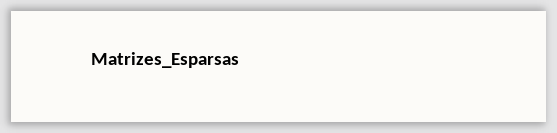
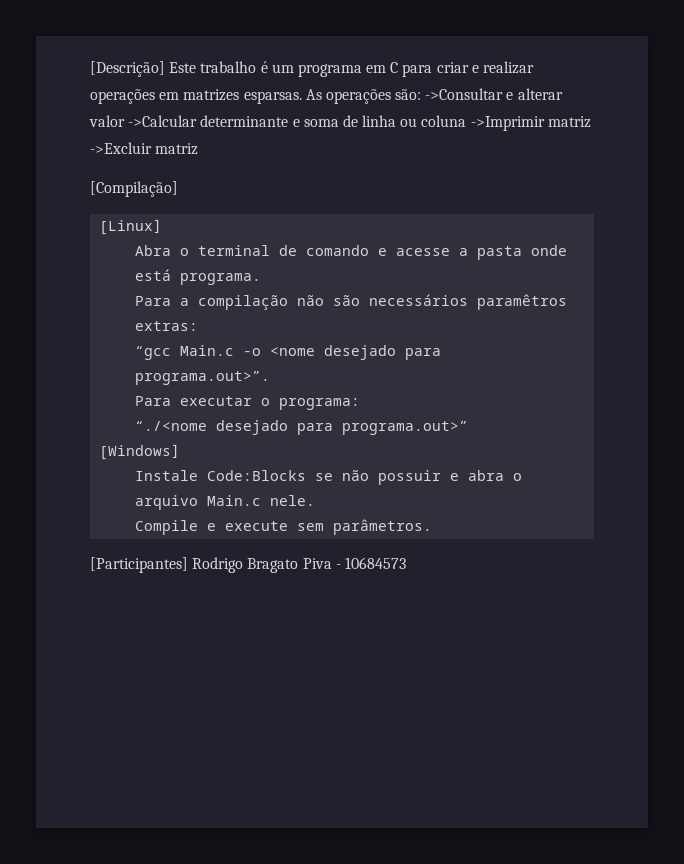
[91,52,239,68] Matrizes_Esparsas -> [90,61,535,77] [90,88,563,104] [89,115,591,131] [90,142,199,155] [90,181,178,197] [99,219,163,235] [135,245,568,260] [135,269,262,285] [135,294,568,310] [135,321,199,331] [135,345,442,360] [135,371,271,385] [135,396,361,410] [135,420,469,435] [99,444,181,460] [135,470,523,485] [135,495,316,510] [135,519,433,535] [90,557,406,573] [Descrição] Este trabalho é um programa em C para criar e realizar operações em matrizes esparsas. As operações são: ->Consultar e alterar valor ->Calcular determinante e soma de linha ou coluna ->Imprimir matriz ->Excluir matriz // [Compilação] // [Linux] // Abra o terminal de comando e acesse a pasta onde está programa. // Para a compilação não são necessários paramêtros extras: // “gcc Main.c -o <nome desejado para programa.out>”. // Para executar o programa: // “./<nome desejado para programa.out>” // [Windows] // Instale Code:Blocks se não possuir e abra o arquivo Main.c nele. // Compile e execute sem parâmetros. // [Participantes] Rodrigo Bragato Piva - 10684573

